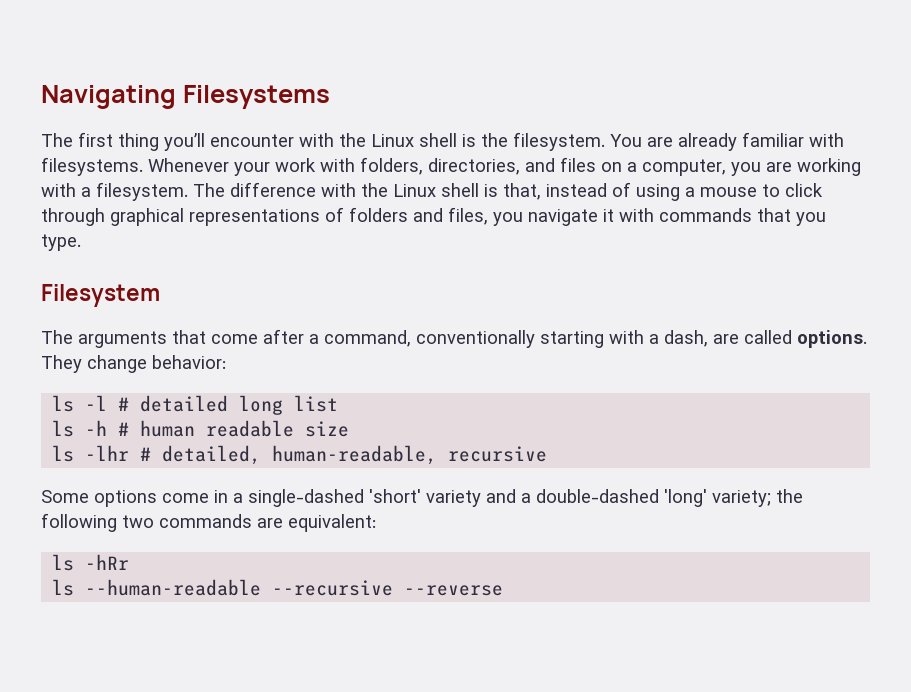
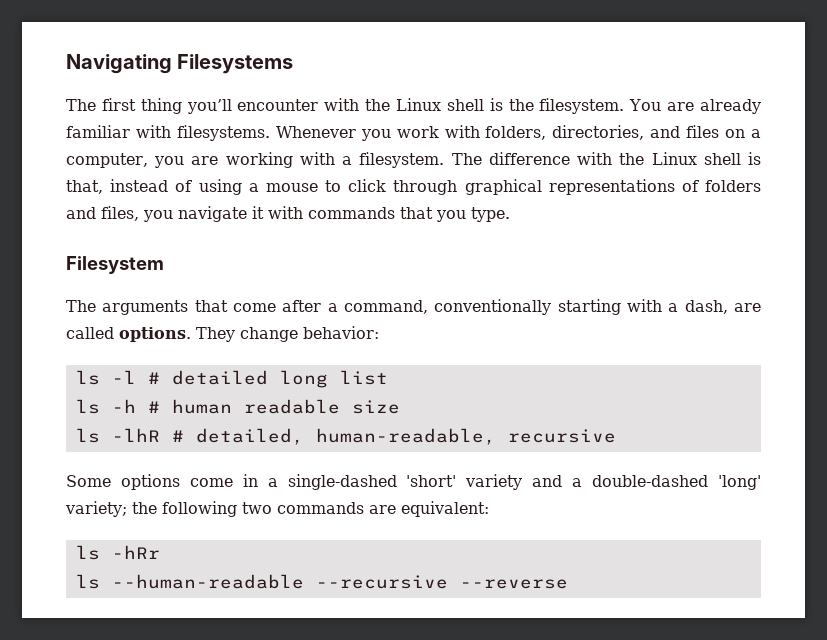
[234,162,270,176] your -> [360,129,391,141] you
[85,445,130,461] -lhr -> [111,428,160,442] -lhR

